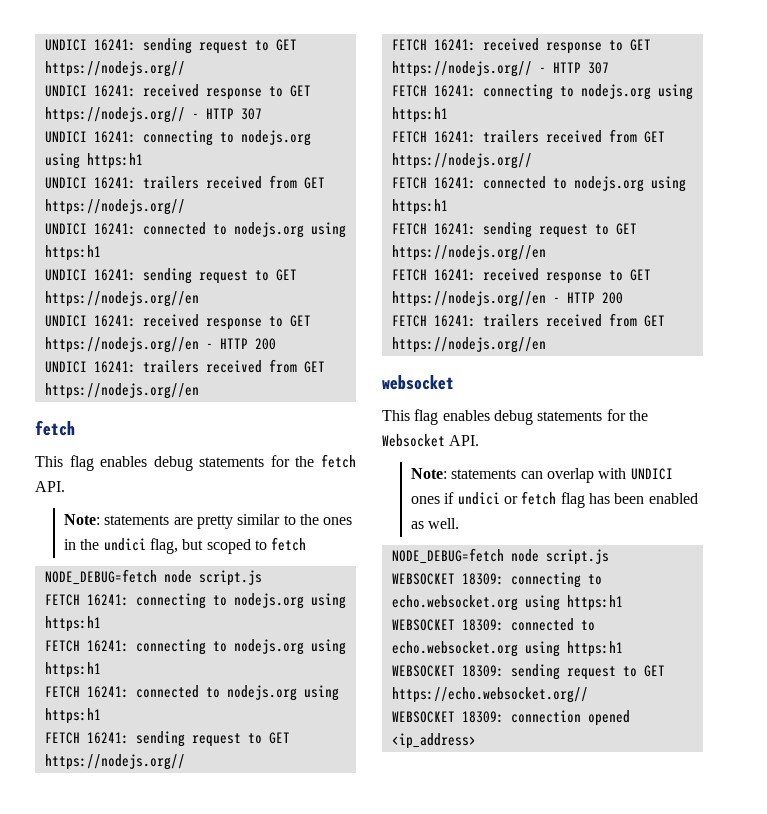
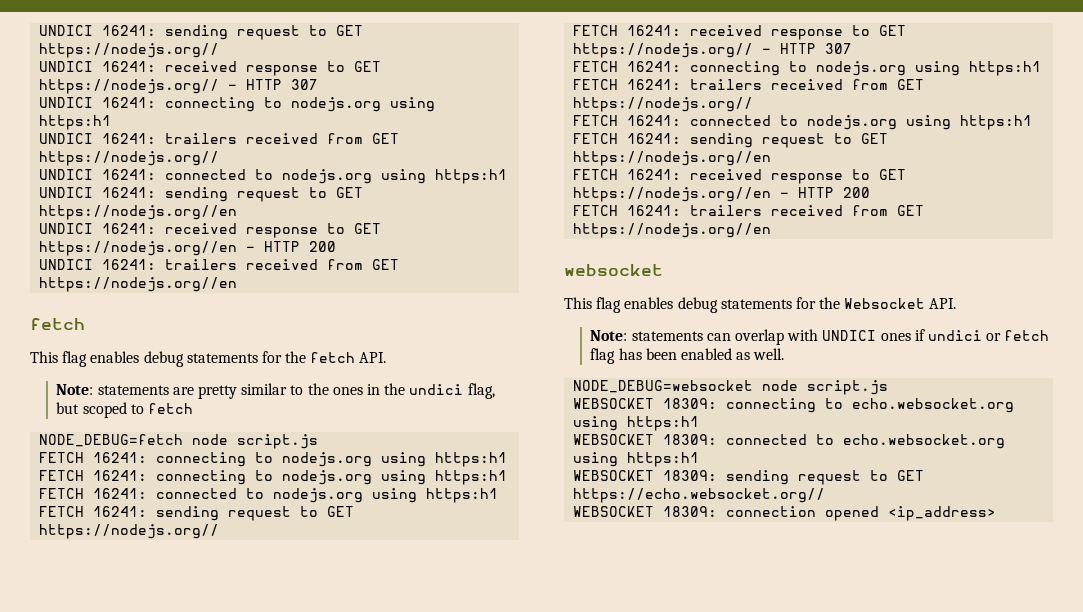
[391,548,504,564] NODE_DEBUG=fetch -> [573,380,754,393] NODE_DEBUG=websocket

